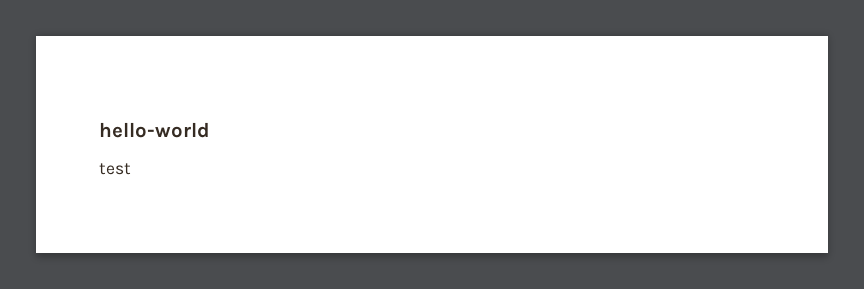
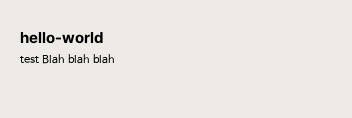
(131, 169) none -> [41,54,115,64] Blah blah blah

